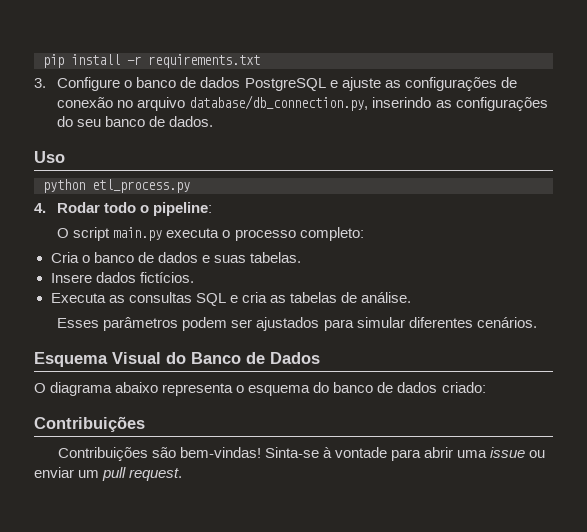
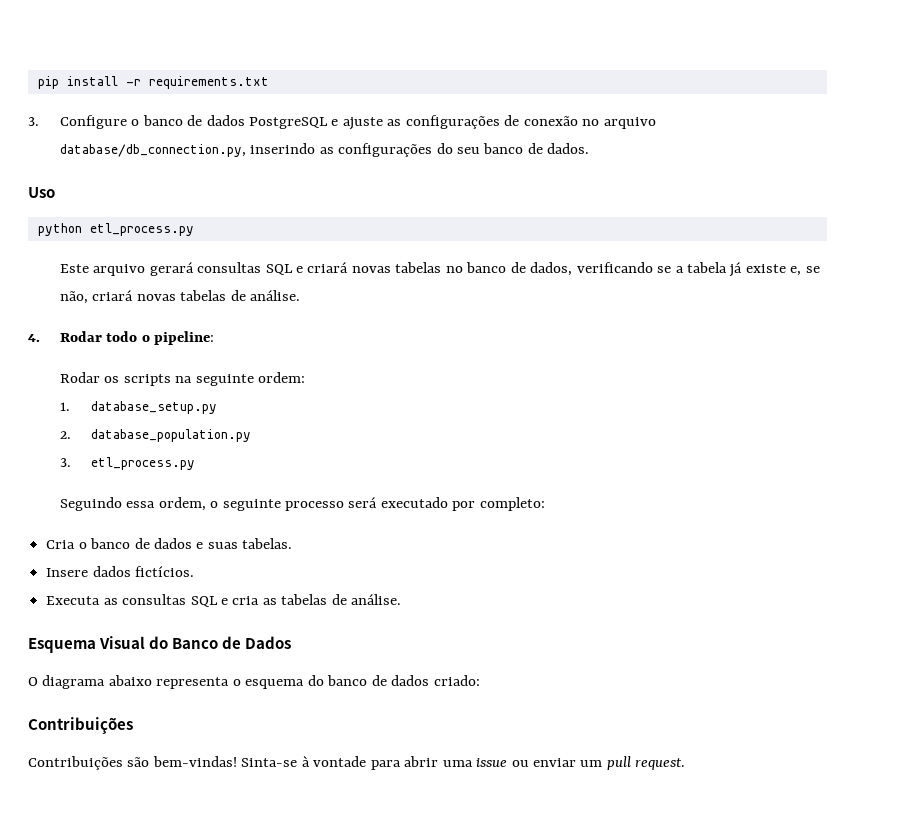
(190, 186) none -> [59,262,820,277] [59,290,301,304] // Este arquivo gerará consultas SQL e criará novas tabelas no banco de dados, verificando se a tabela já existe e, se não, criará novas tabelas de análise.
[57,227,296,241] O script main.py executa o processo -> [59,372,306,386] [59,401,218,414] [59,429,252,442] [59,457,196,470] [59,497,476,511] Rodar os scripts na seguinte ordem: // 1. database_setup.py // 2. database_population.py // 3. etl_process.py // Seguindo essa ordem, o seguinte processo será executado por
[57,317,537,331] // Esses parâmetros podem ser ajustados para simular diferentes cenários. -> (402, 599) none

